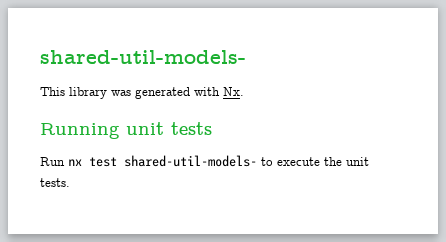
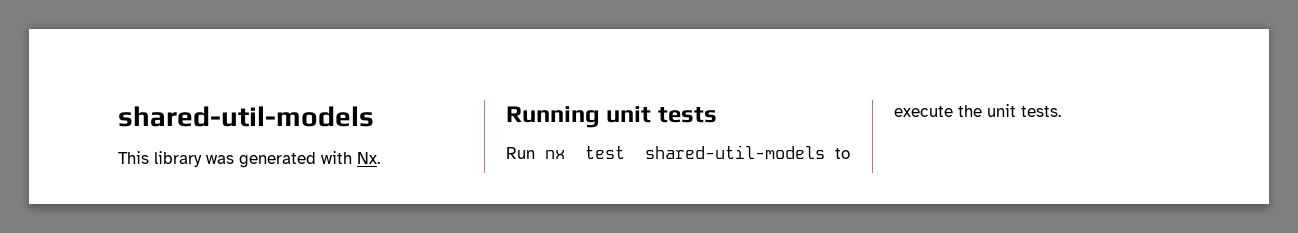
[40,50,246,64] shared-util-models- -> [118,106,374,127] shared-util-models
[124,155,257,167] shared-util-models- -> [645,145,825,159] shared-util-models

